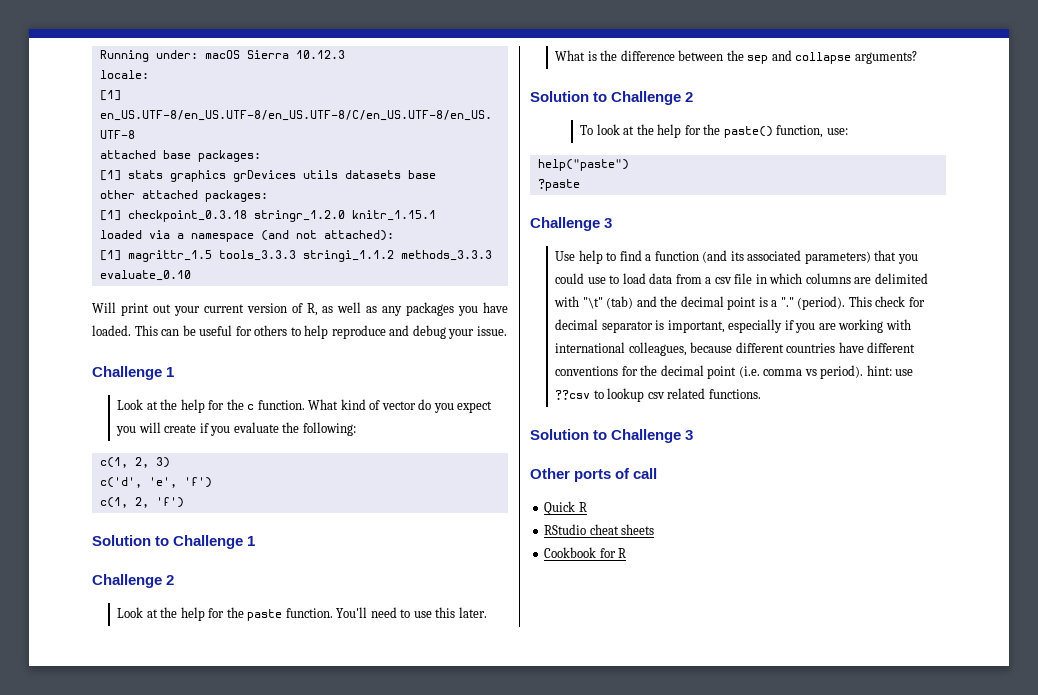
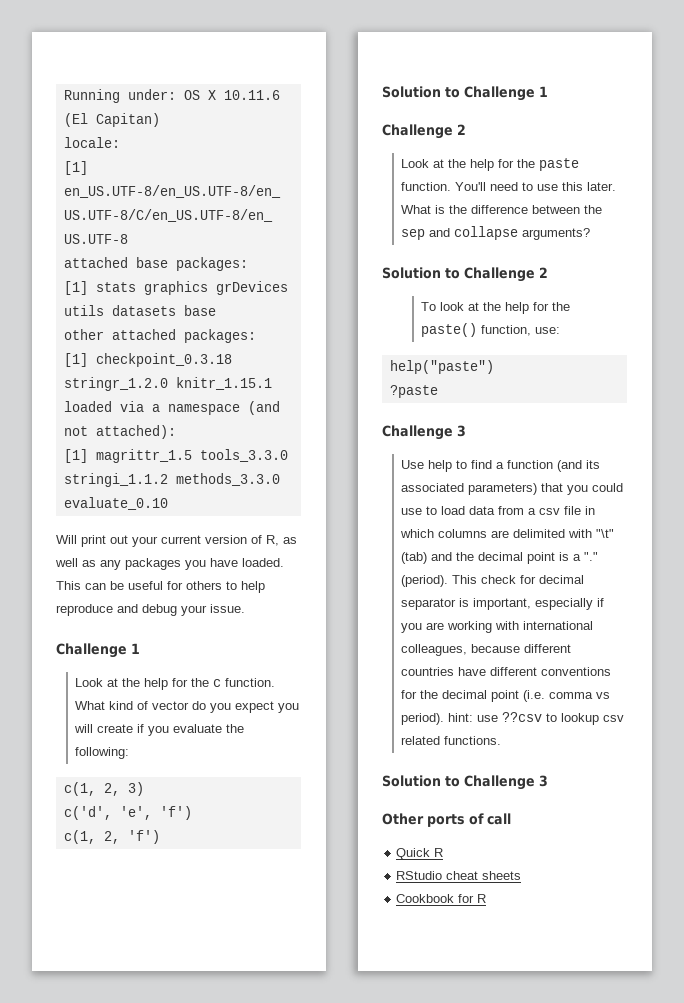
[204,50,345,59] macOS Sierra 10.12.3 -> [183,90,280,100] [63,113,160,127] OS X 10.11.6 (El Capitan)
[218,250,492,262] tools_3.3.3 stringi_1.1.2 methods_3.3.3 -> [199,449,288,462] [63,473,280,487] tools_3.3.0 stringi_1.1.2 methods_3.3.0

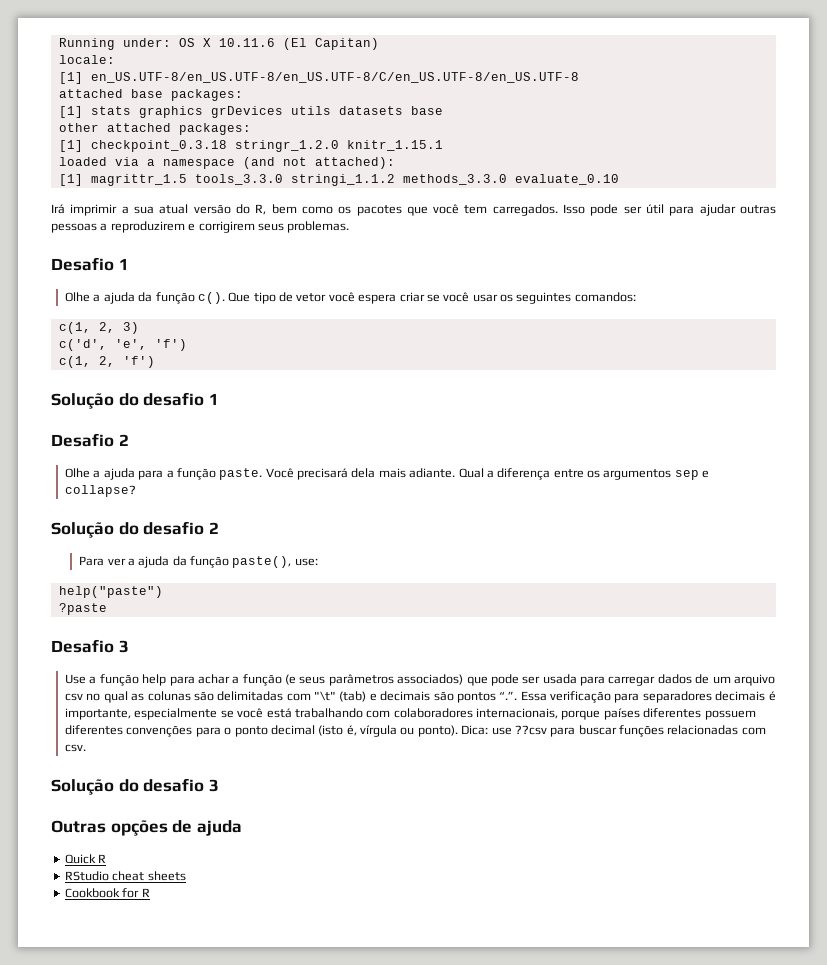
[56,535,297,547] [55,558,284,570] [56,581,265,593] [56,604,245,616] [56,643,140,658] [75,678,276,690] [75,701,300,713] [74,724,245,736] [75,747,130,759] Will print out your current version of R, as well as any packages you have loaded. This can be useful for others to help reproduce and debug your issue. // Challenge 1 // Look at the help for the c function. What kind of vector do you expect you will create if you evaluate the following: -> [51,204,777,216] [51,221,350,233] [51,257,129,271] [65,292,636,304] Irá imprimir a sua atual versão do R, bem como os pacotes que você tem carregados. Isso pode ser útil para ajudar outras pessoas a reproduzirem e corrigirem seus problemas. // Desafio 1 // Olhe a ajuda da função c(). Que tipo de vetor você espera criar se você usar os seguintes comandos:
[382,86,548,101] [382,124,466,139] [401,158,580,171] [401,182,617,191] [401,205,603,214] [401,226,591,240] [382,267,548,282] [420,302,570,314] [420,323,531,337] Solution to Challenge 1 // Challenge 2 // Look at the help for the paste function. You'll need to use this later. What is the difference between the sep and collapse arguments? // Solution to Challenge 2 // To look at the help for the paste() function, -> [51,392,219,409] [51,433,129,447] [65,468,710,480] [65,485,137,497] [51,521,219,538] [79,556,292,568] Solução do desafio 1 // Desafio 2 // Olhe a ajuda para a função paste. Você precisará dela mais adiante. Qual a diferença entre os argumentos sep e collapse? // Solução do desafio 2 // Para ver a ajuda da função paste(),
[382,425,453,440] Challenge -> [51,639,114,653] Desafio
[428,460,601,472] [401,483,624,495] [401,506,596,515] [400,529,615,538] [401,552,599,564] [401,575,585,587] [401,598,605,610] [401,621,594,633] [401,644,572,656] [401,667,612,676] [401,690,611,702] [401,712,625,725] [401,736,502,745] [382,775,548,790] [382,813,511,827] help to find a function (and its associated parameters) that you could use to load data from a csv file in which columns are delimited with "\t" (tab) and the decimal point is a "." (period). This check for decimal separator is important, especially if you are working with international colleagues, because different countries have different conventions for the decimal point (i.e. comma vs period). hint: use ??csv to lookup csv related functions. // Solution to Challenge 3 // Other ports of call -> [89,674,775,686] [65,691,776,703] [65,708,756,720] [65,725,766,737] [65,744,87,752] [51,778,219,795] [51,820,242,836] a função help para achar a função (e seus parâmetros associados) que pode ser usada para carregar dados de um arquivo csv no qual as colunas são delimitadas com "\t" (tab) e decimais são pontos “.”. Essa verificação para separadores decimais é importante, especialmente se você está trabalhando com colaboradores internacionais, porque países diferentes possuem diferentes convenções para o ponto decimal (isto é, vírgula ou ponto). Dica: use ??csv para buscar funções relacionadas com csv. // Solução do desafio 3 // Outras opções de ajuda

